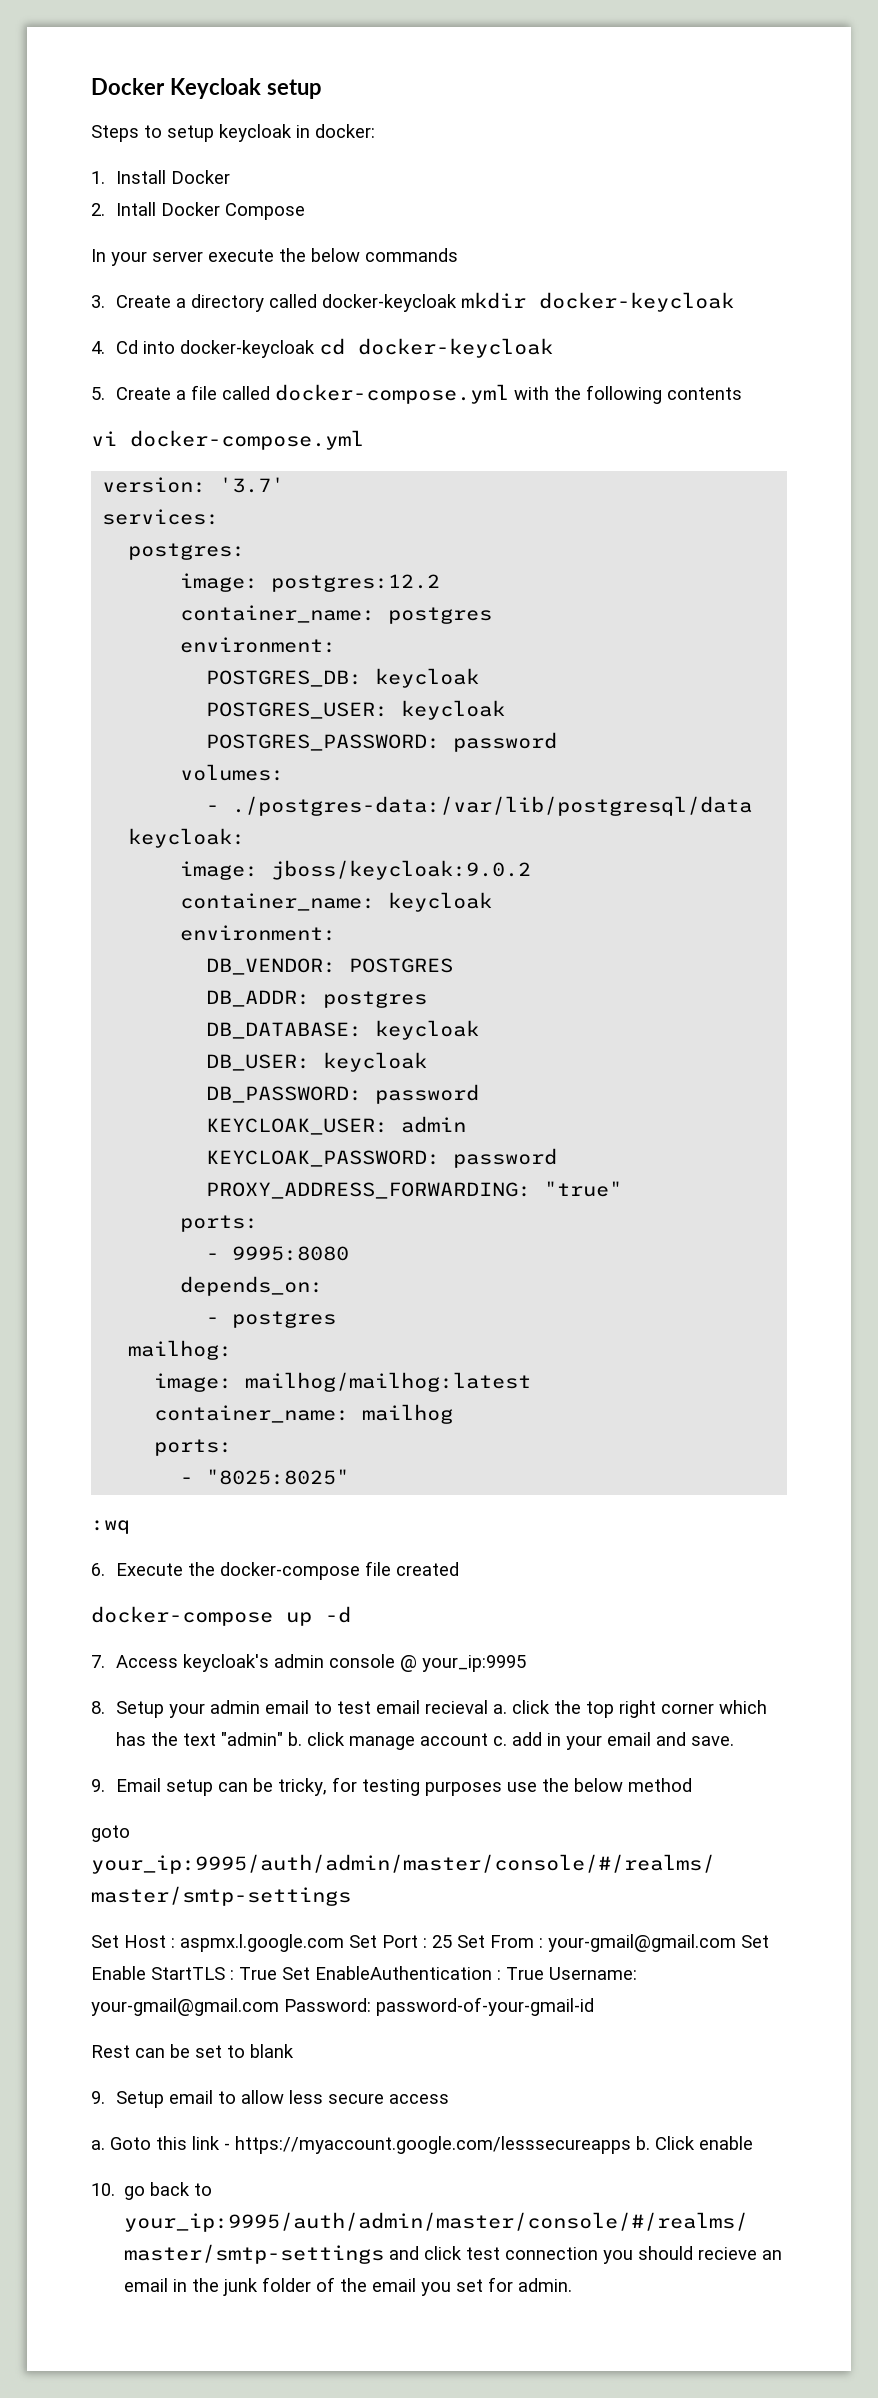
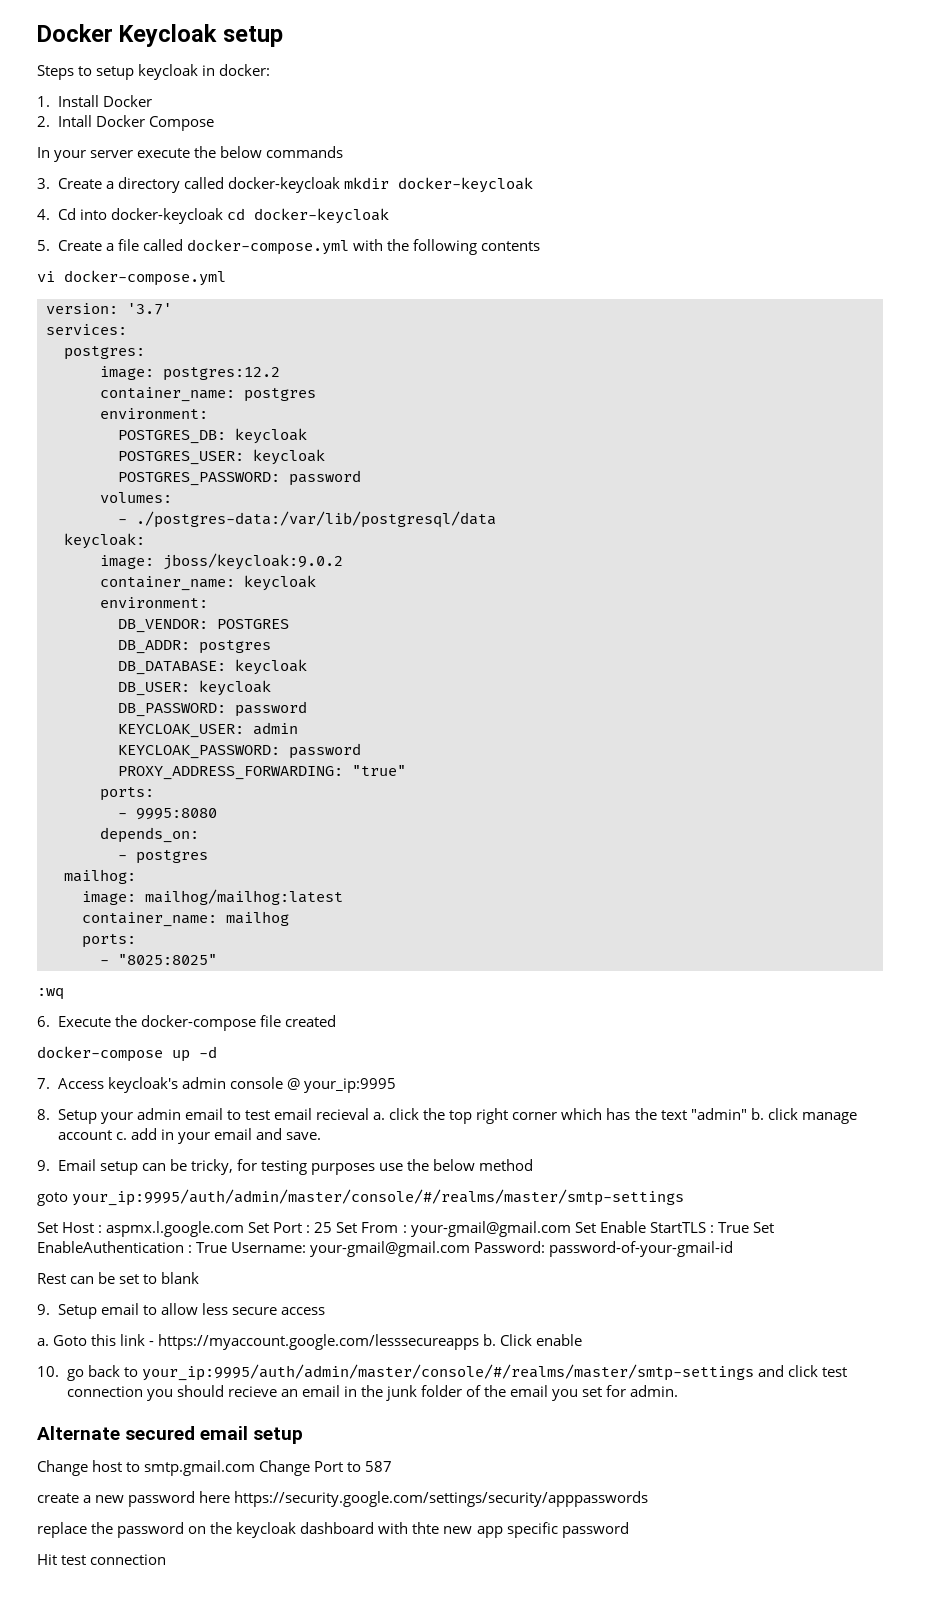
(573, 2285) none -> [37,1426,304,1444] [37,1460,393,1476] [37,1491,649,1507] [37,1522,629,1538] [37,1554,167,1565] // Alternate secured email setup // Change host to smtp.gmail.com Change Port to 587 // create a new password here https://security.google.com/settings/security/apppasswords // replace the password on the keycloak dashboard with thte new app specific password // Hit test connection

